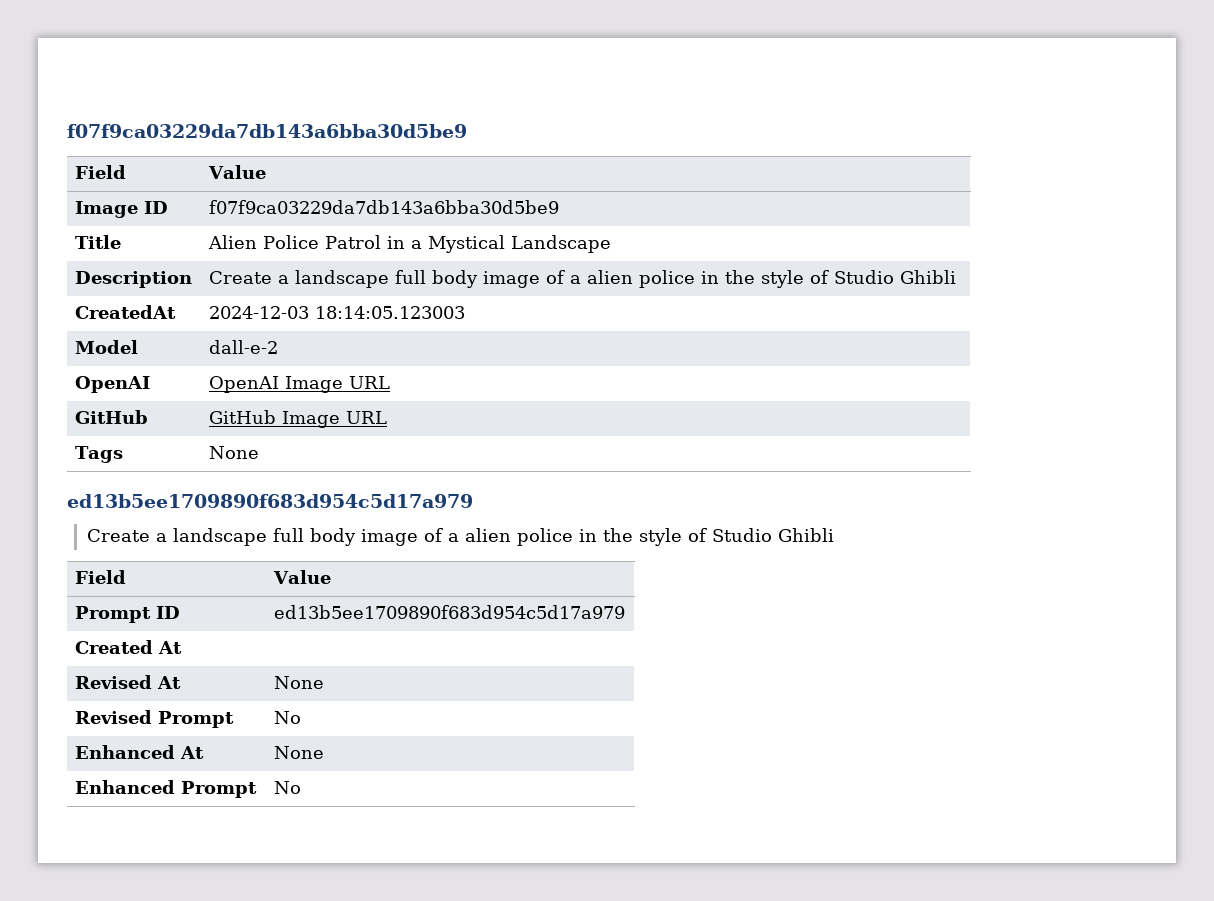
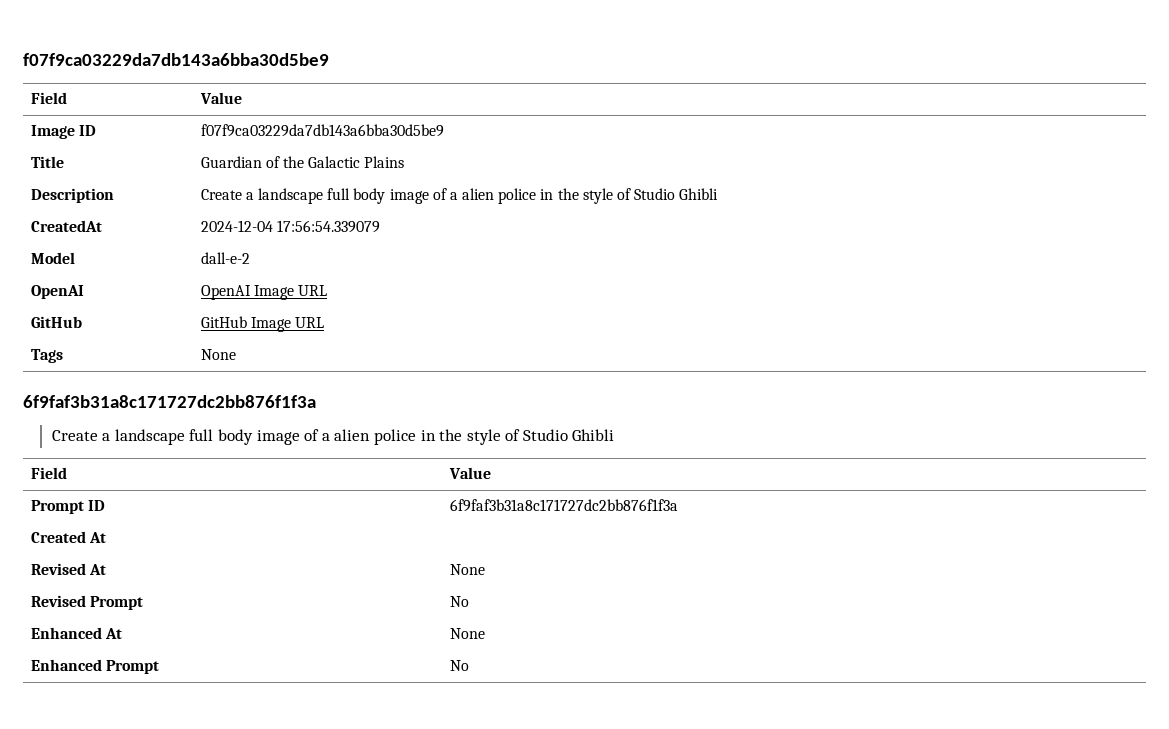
[208,235,612,253] Alien Police Patrol in a Mystical Landscape -> [200,156,405,168] Guardian of the Galactic Plains
[209,306,466,319] 2024-12-03 18:14:05.123003 -> [200,220,380,233] 2024-12-04 17:56:54.339079
[67,494,473,508] ed13b5ee1709890f683d954c5d17a979 -> [23,395,316,408] 6f9faf3b31a8c171727dc2bb876f1f3a
[274,605,626,619] ed13b5ee1709890f683d954c5d17a979 -> [449,499,678,512] 6f9faf3b31a8c171727dc2bb876f1f3a

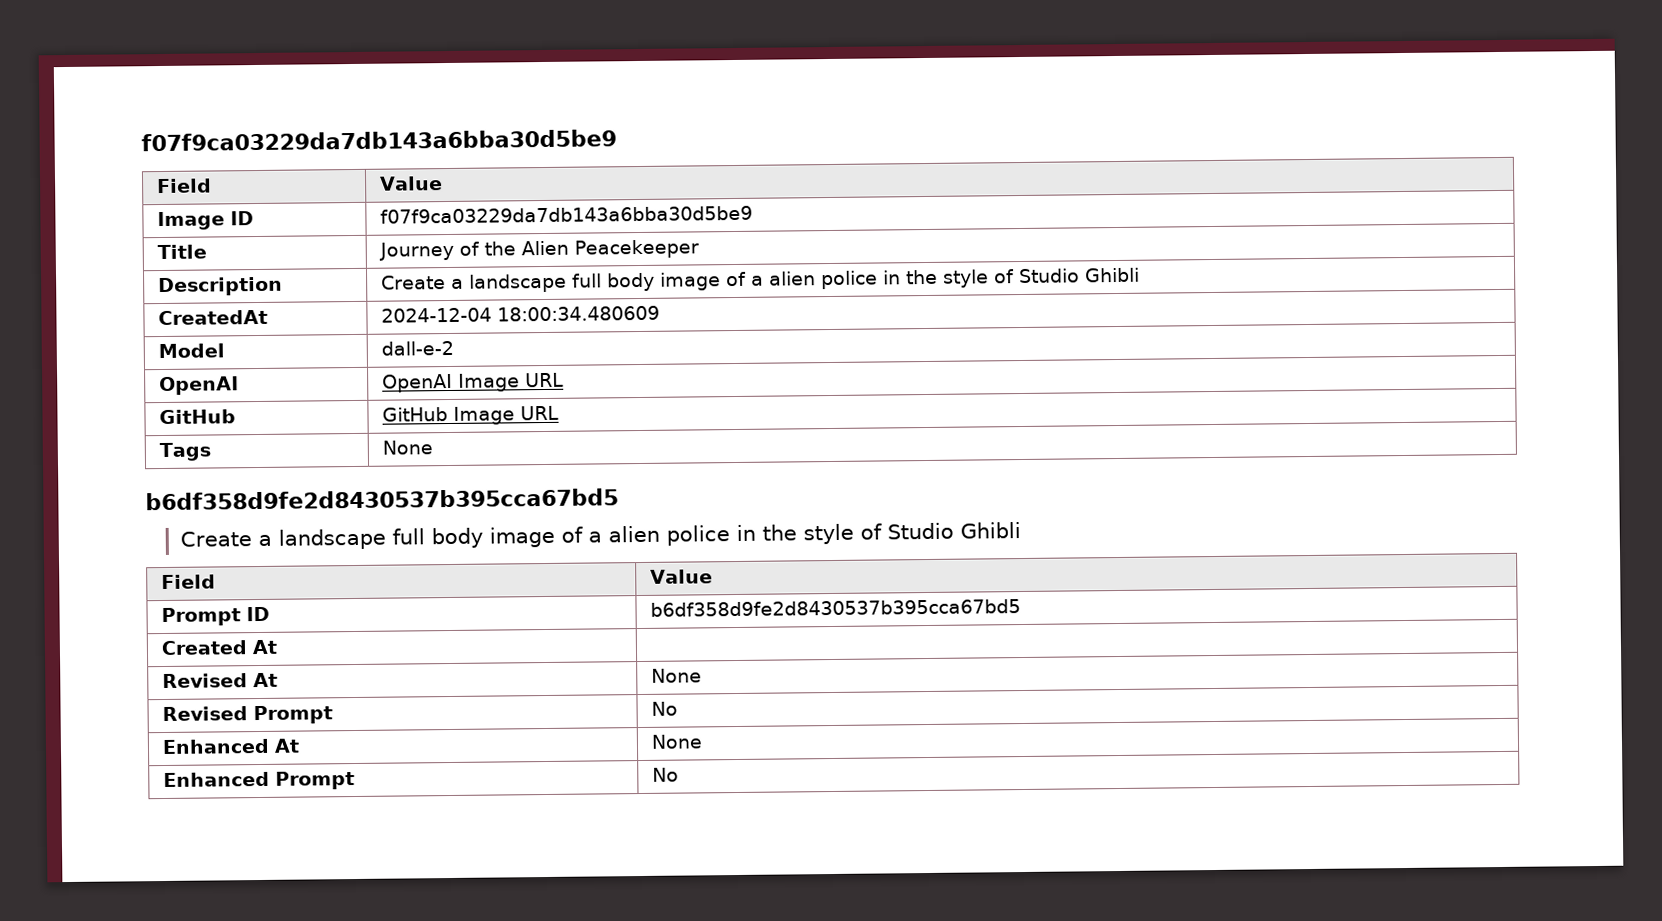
[200,156,262,168] Guardian -> [378,241,454,261] Journey
[308,156,405,168] Galactic Plains -> [520,239,699,259] Alien Peacekeeper
[276,220,380,233] 17:56:54.339079 -> [496,305,660,322] 18:00:34.480609
[23,395,316,408] 6f9faf3b31a8c171727dc2bb876f1f3a -> [145,488,619,511] b6df358d9fe2d8430537b395cca67bd5
[449,499,678,512] 6f9faf3b31a8c171727dc2bb876f1f3a -> [649,599,1021,617] b6df358d9fe2d8430537b395cca67bd5

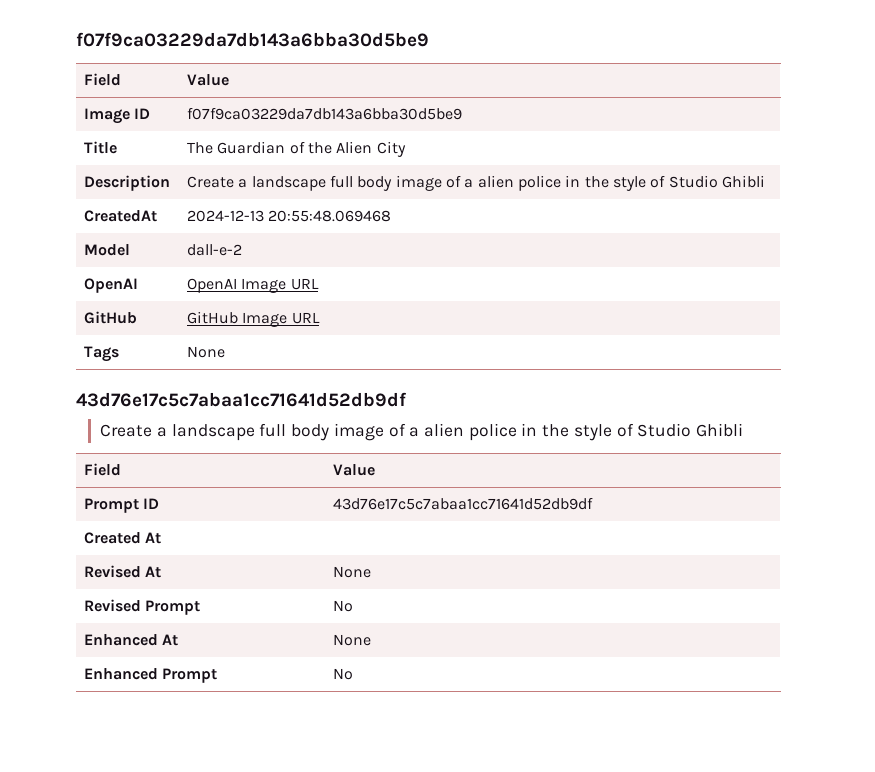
[378,241,454,261] Journey -> [187,141,286,154] The Guardian
[573,239,699,259] Peacekeeper -> [376,141,406,157] City
[380,305,660,323] 2024-12-04 18:00:34.480609 -> [187,210,392,222] 2024-12-13 20:55:48.069468
[145,488,619,511] b6df358d9fe2d8430537b395cca67bd5 -> [76,392,407,407] 43d76e17c5c7abaa1cc71641d52db9df
[649,599,1021,617] b6df358d9fe2d8430537b395cca67bd5 -> [333,497,594,510] 43d76e17c5c7abaa1cc71641d52db9df

